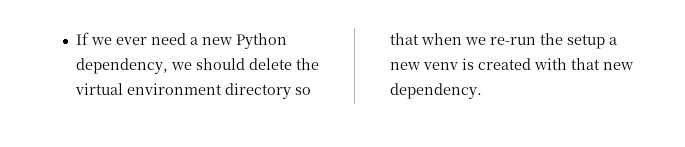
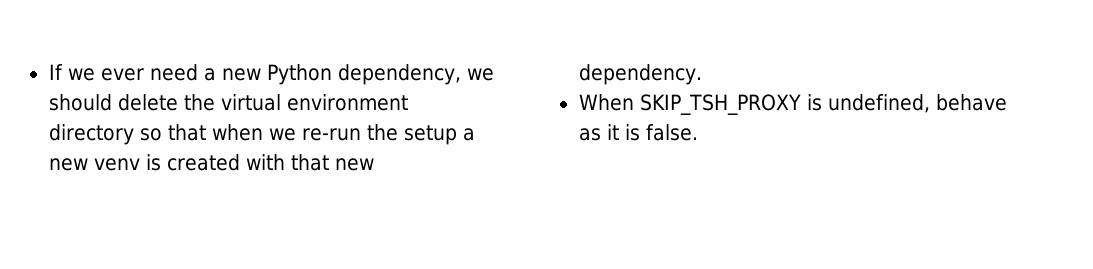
(482, 91) none -> [578,94,1007,115] [578,124,698,141] // When SKIP_TSH_PROXY is undefined, behave as it is false.

